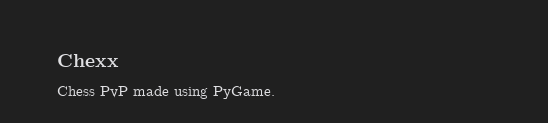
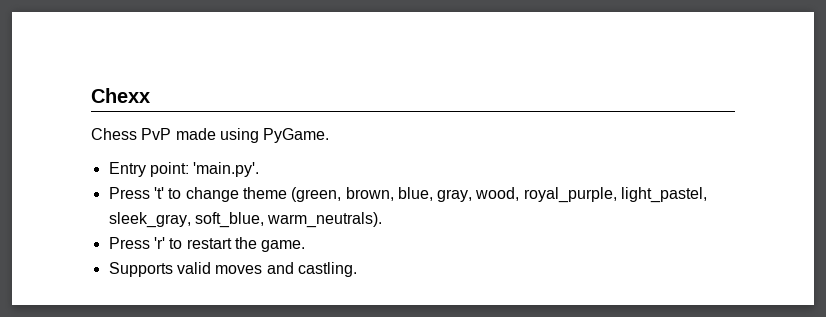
(275, 92) none -> [108,162,260,177] [108,187,708,203] [108,212,383,228] [108,237,306,252] [108,262,357,277] // Entry point: 'main.py'. // Press 't' to change theme (green, brown, blue, gray, wood, royal_purple, light_pastel, sleek_gray, soft_blue, warm_neutrals). // Press 'r' to restart the game. // Supports valid moves and castling.

